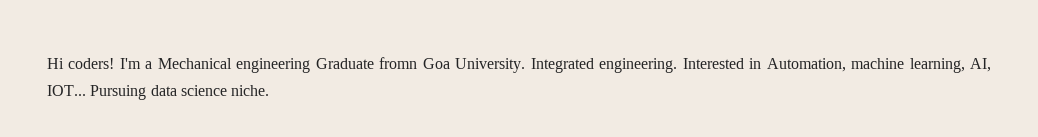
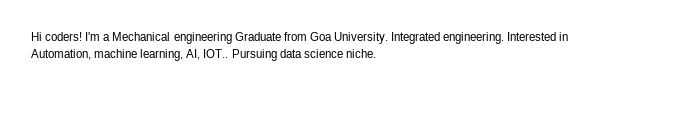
[379,57,418,69] fromn -> [283,32,307,41] from
[47,85,86,96] IOT... -> [203,49,229,58] IOT..

